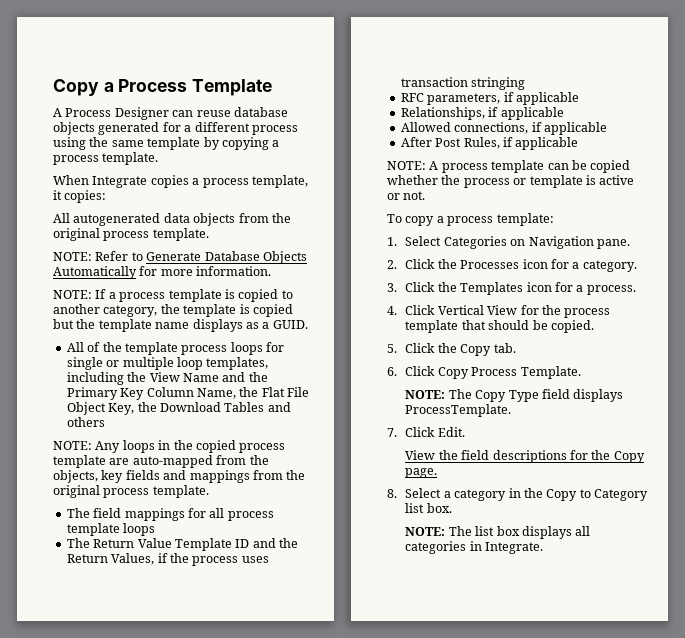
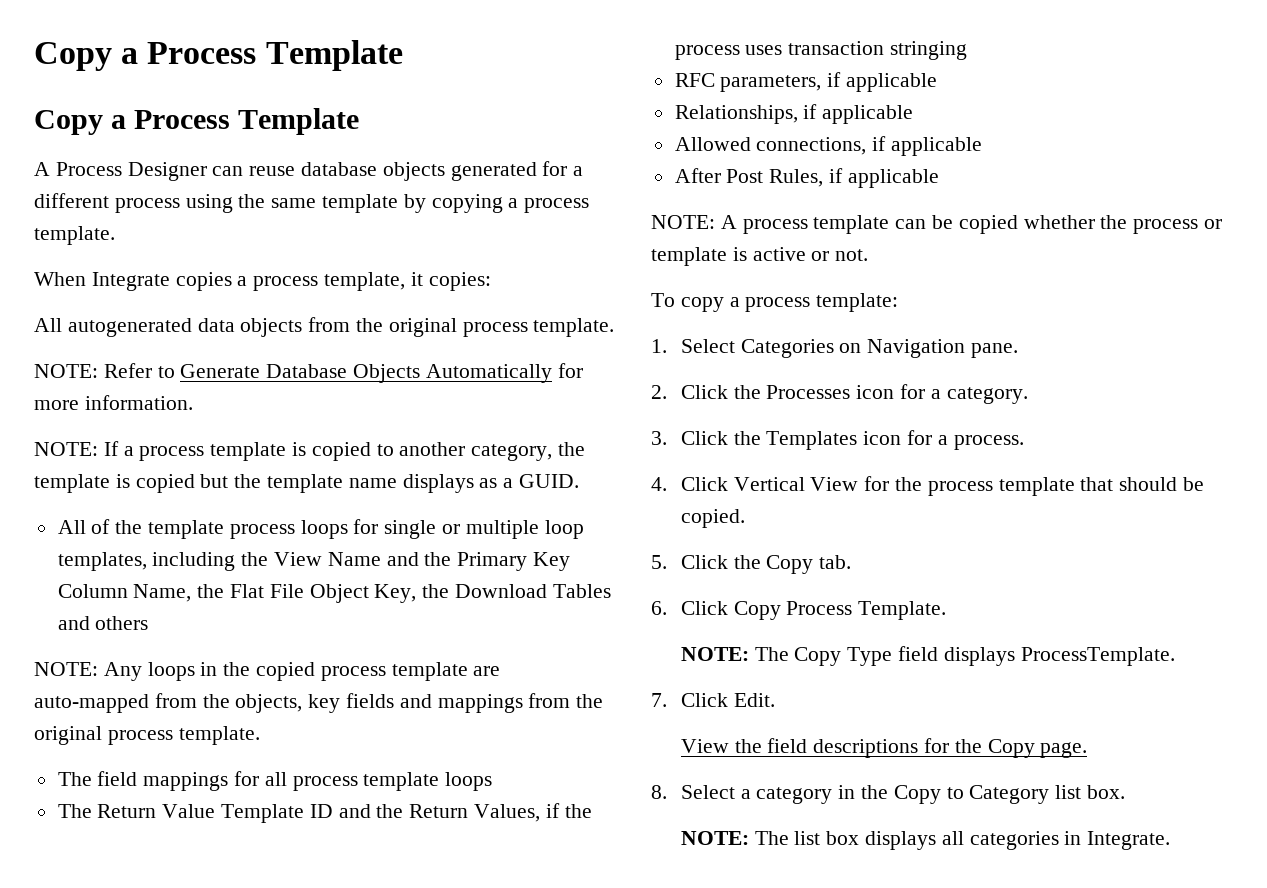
[53,79,273,96] Copy a Process Template -> [34,40,403,71] [34,108,360,135] Copy a Process Template // Copy a Process Template

